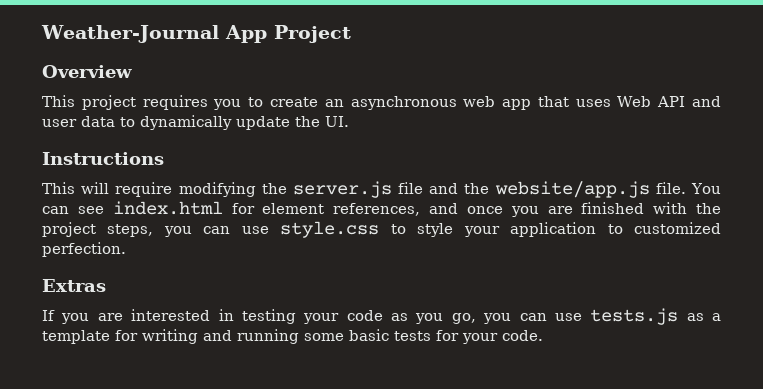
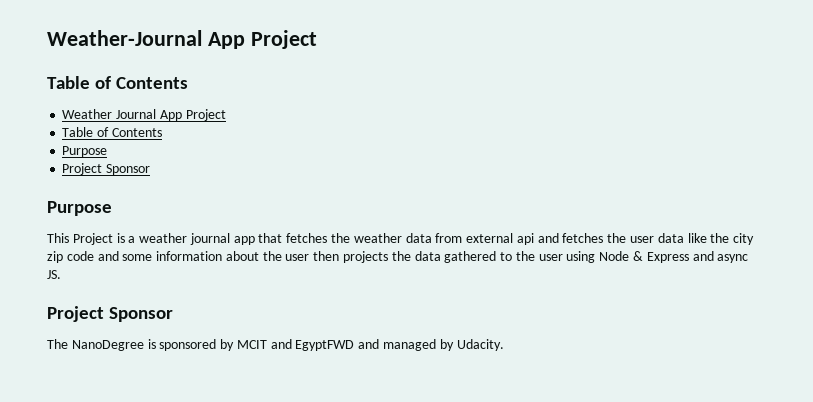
[42,65,132,78] [42,95,721,110] [42,115,349,130] [42,152,164,165] [42,181,722,198] [42,201,722,217] [42,221,721,238] [42,242,126,257] [42,279,106,292] [42,308,721,325] [42,329,543,344] Overview // This project requires you to create an asynchronous web app that uses Web API and user data to dynamically update the UI. // Instructions // This will require modifying the server.js file and the website/app.js file. You can see index.html for element references, and once you are finished with the project steps, you can use style.css to style your application to customized perfection. // Extras // If you are interested in testing your code as you go, you can use tests.js as a template for writing and running some basic tests for your code. -> [47,76,189,89] [62,109,226,121] [62,127,162,137] [62,146,108,157] [62,163,151,175] [47,201,112,216] [47,233,755,245] [47,251,749,263] [47,270,61,279] [47,306,174,322] [47,339,504,351] Table of Contents // Weather Journal App Project // Table of Contents // Purpose // Project Sponsor // Purpose // This Project is a weather journal app that fetches the weather data from external api and fetches the user data like the city zip code and some information about the user then projects the data gathered to the user using Node & Express and async JS. // Project Sponsor // The NanoDegree is sponsored by MCIT and EgyptFWD and managed by Udacity.

